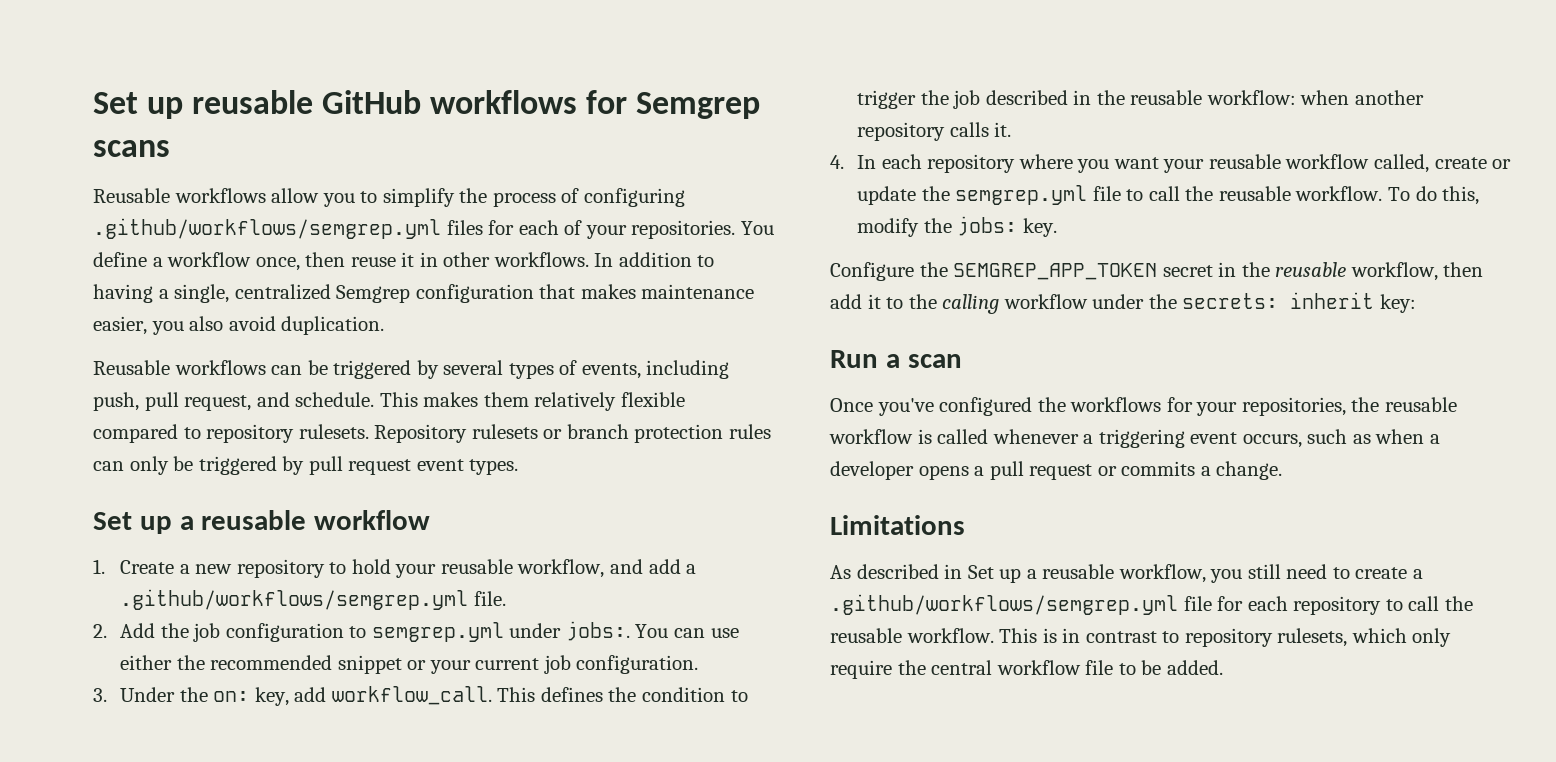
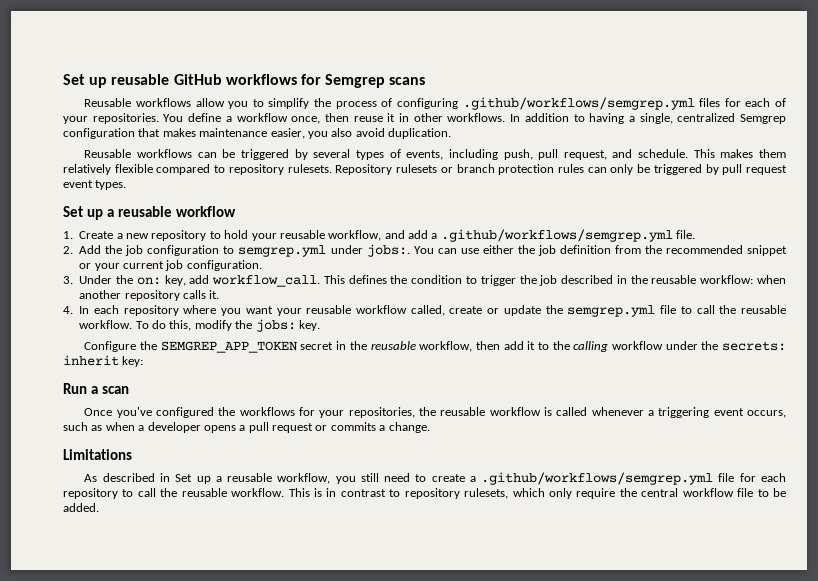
(205, 662) none -> [537,245,662,256] job definition from the

